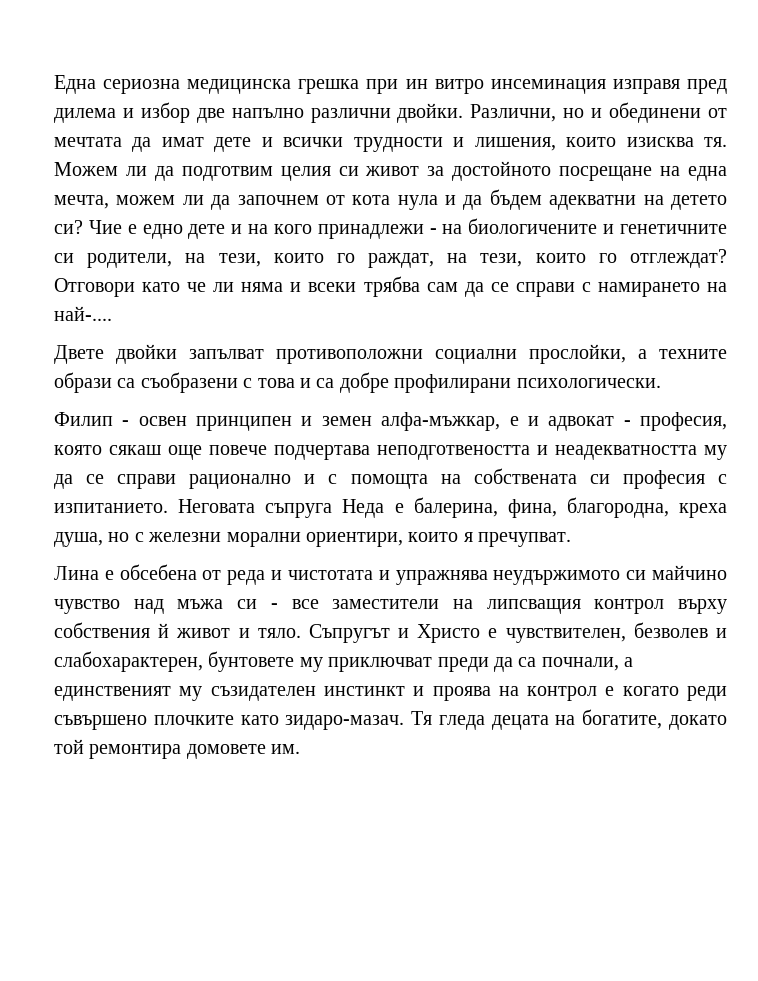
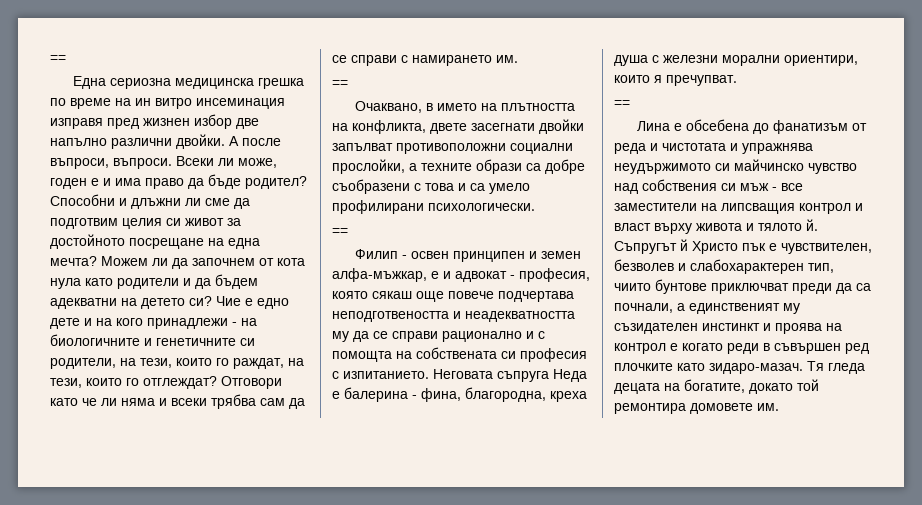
(54, 84) none -> [50,55,66,63] == //
[366,79,399,94] при -> [50,98,131,109] по време на
[54,108,134,123] дилема и -> [143,118,190,126] жизнен
[470,102,727,123] [54,137,728,152] [54,162,147,176] Различни, но и обединени от мечтата да имат дете и всички трудности и лишения, които изисква тя. Можем ли -> [229,136,281,146] [50,156,277,169] [50,174,307,189] [50,194,230,209] А после въпроси, въпроси. Всеки ли може, годен е и има право да бъде родител? Способни и длъжни ли сме
[54,195,176,209] мечта, можем -> [50,256,148,266] мечта? Можем
(438, 202) none -> [85,278,179,289] като родители
[468,218,598,234] биологичените -> [50,334,140,346] биологичните
[706,282,727,292] [54,306,112,321] [54,345,104,364] на най-.... // Двете -> [496,55,518,63] [332,80,348,88] [355,101,576,113] [332,120,535,134] им. // == // Очаквано, в името на плътността на конфликта, двете засегнати
(136, 383) none -> [545,159,585,174] добре
[339,372,389,393] добре -> [489,183,530,194] умело
(661, 383) none -> [332,228,348,236] // ==
[413,497,498,518] балерина, -> [344,387,417,402] балерина -
[54,532,130,547] душа, но -> [614,55,648,66] душа
(572, 539) none -> [614,100,630,108] // ==
(197, 572) none -> [753,120,849,134] до фанатизъм
[652,565,727,580] майчино -> [734,159,804,171] майчинско
[177,599,258,609] мъжа си -> [642,179,769,191] собствения си мъж
[678,599,727,614] [54,622,727,643] [54,651,323,672] върху собствения й живот и тяло. Съпругът и Христо е чувствителен, безволев и слабохарактерен, бунтовете му -> [855,203,863,211] [614,219,818,234] [614,239,872,254] [614,259,834,274] [614,279,707,294] и власт върху живота и тялото й. Съпругът й Христо пък е чувствителен, безволев и слабохарактерен тип, чиито бунтове
[54,715,147,730] съвършено -> [763,343,869,354] в съвършен ред

